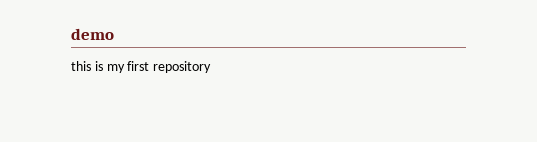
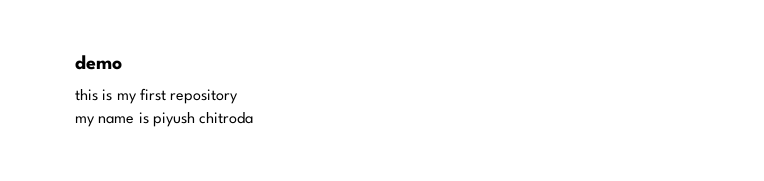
(212, 67) none -> [75,112,254,127] // my name is piyush chitroda

